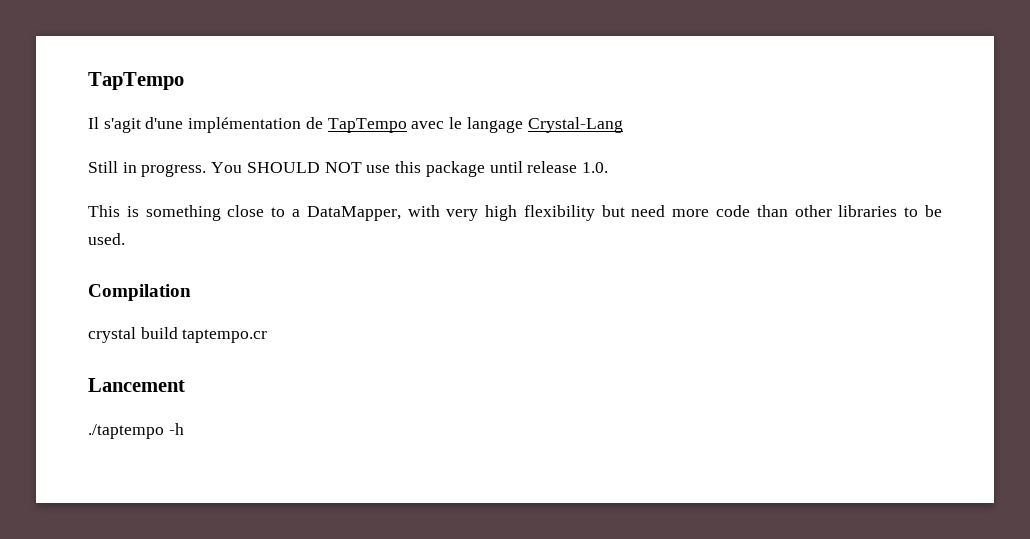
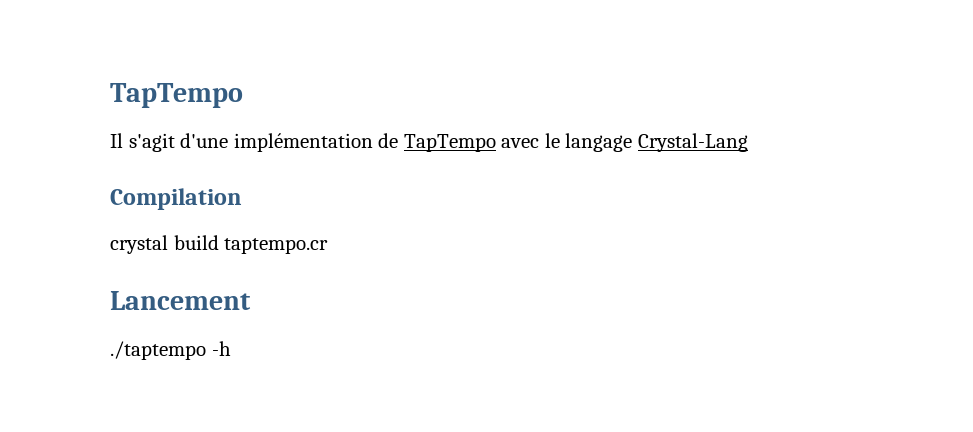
[88,161,608,177] [88,205,942,221] [88,233,125,245] // Still in progress. You SHOULD NOT use this package until release 1.0. // This is something close to a DataMapper, with very high flexibility but need more code than other libraries to be used. -> (748, 142) none

